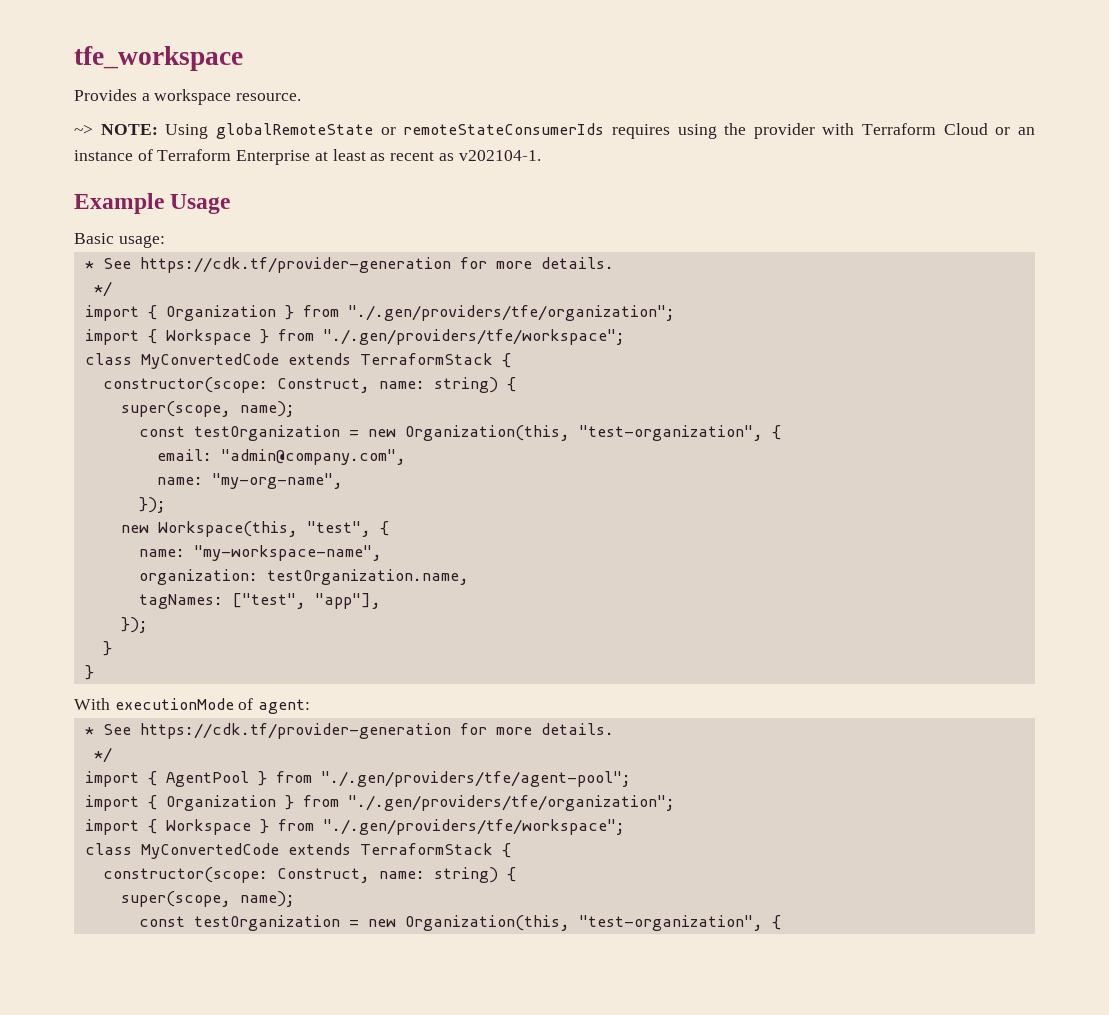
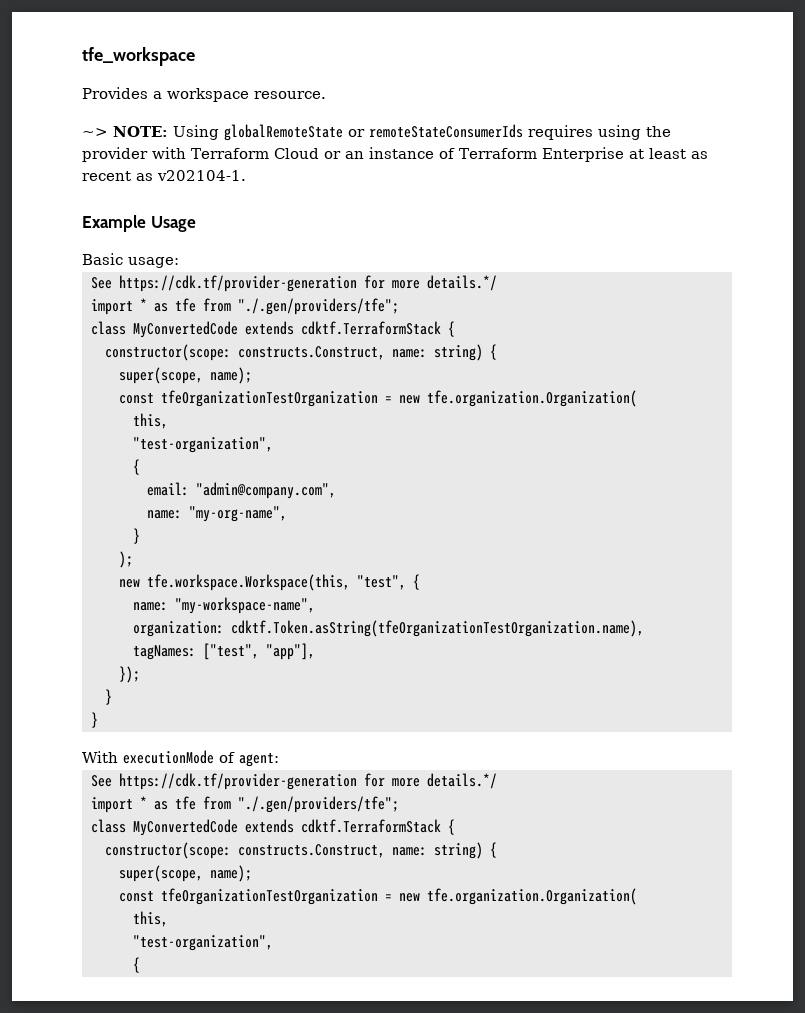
[84,257,614,273] [93,281,112,297] [84,305,675,321] [84,329,625,345] [84,353,511,369] [102,377,516,393] [120,401,295,417] [138,425,763,441] * See https://cdk.tf/provider-generation for more details. // */ // import { Organization } from "./.gen/providers/tfe/organization"; // import { Workspace } from "./.gen/providers/tfe/workspace"; // class MyConvertedCode extends TerraformStack { // constructor(scope: Construct, name: string) { // super(scope, name); // const testOrganization = new Organization(this, "test-organization", -> [91,275,497,292] [91,298,399,315] [91,321,455,338] [105,344,497,361] [119,367,252,384] [119,390,637,407] [133,413,168,429] [133,437,273,453] See https://cdk.tf/provider-generation for more details.*/ // import * as tfe from "./.gen/providers/tfe"; // class MyConvertedCode extends cdktf.TerraformStack { // constructor(scope: constructs.Construct, name: string) { // super(scope, name); // const tfeOrganizationTestOrganization = new tfe.organization.Organization( // this, // "test-organization", //
[138,497,166,513] [120,521,298,537] }); // new Workspace(this, -> [133,528,140,544] [119,551,133,568] [119,574,350,591] } // ); // new tfe.workspace.Workspace(this,
[266,569,469,585] testOrganization.name, -> [231,620,644,637] cdktf.Token.asString(tfeOrganizationTestOrganization.name),
[84,723,614,739] [93,747,112,763] [84,771,631,787] [84,795,675,811] [84,819,625,835] [84,843,511,859] [102,867,516,883] [120,891,295,907] [138,915,763,931] * See https://cdk.tf/provider-generation for more details. // */ // import { AgentPool } from "./.gen/providers/tfe/agent-pool"; // import { Organization } from "./.gen/providers/tfe/organization"; // import { Workspace } from "./.gen/providers/tfe/workspace"; // class MyConvertedCode extends TerraformStack { // constructor(scope: Construct, name: string) { // super(scope, name); // const testOrganization = new Organization(this, "test-organization", -> [91,773,497,790] [91,796,399,813] [91,819,455,836] [105,842,497,859] [119,865,252,882] [119,888,637,905] [133,911,168,927] [133,935,273,951] See https://cdk.tf/provider-generation for more details.*/ // import * as tfe from "./.gen/providers/tfe"; // class MyConvertedCode extends cdktf.TerraformStack { // constructor(scope: constructs.Construct, name: string) { // super(scope, name); // const tfeOrganizationTestOrganization = new tfe.organization.Organization( // this, // "test-organization", //

